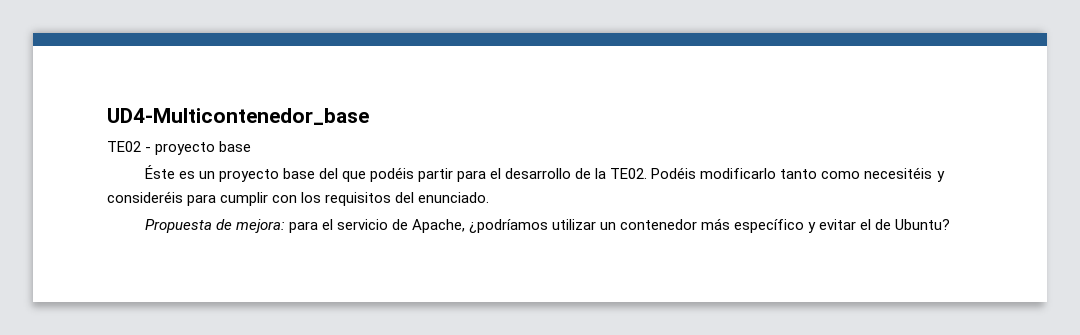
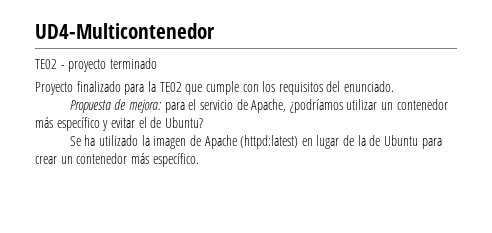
[107,108,369,125] UD4-Multicontenedor_base -> [35,23,215,39] UD4-Multicontenedor
[219,141,252,152] [144,165,945,182] [107,191,269,206] base // Éste es un proyecto base del que podéis partir para el desarrollo de la TE02. Podéis modificarlo tanto como necesitéis y consideréis para cumplir -> [109,58,157,69] [35,81,239,95] terminado // Proyecto finalizado para la TE02 que cumple
(951, 224) none -> [69,135,442,149] [35,153,199,167] // Se ha utilizado la imagen de Apache (httpd:latest) en lugar de la de Ubuntu para crear un contenedor más específico.

